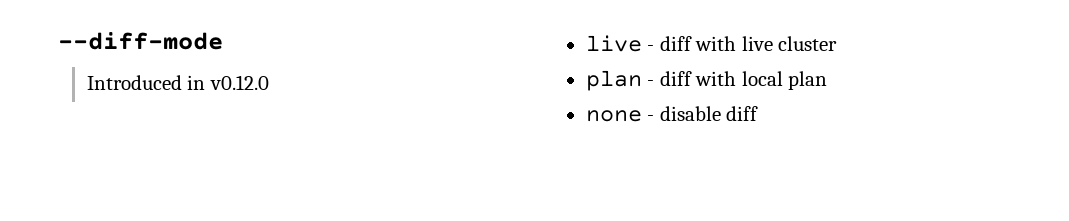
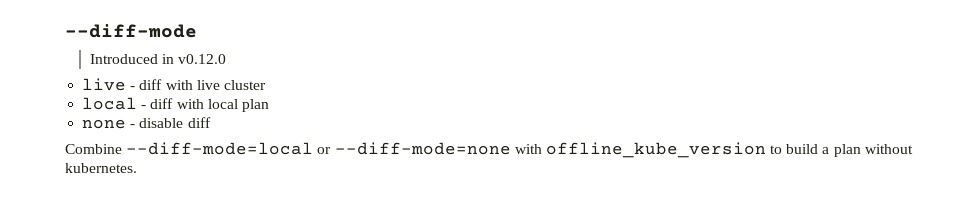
[585,70,642,91] plan -> [82,97,138,110] local
(759, 113) none -> [65,142,913,158] [65,163,137,173] // Combine --diff-mode=local or --diff-mode=none with offline_kube_version to build a plan without kubernetes.

